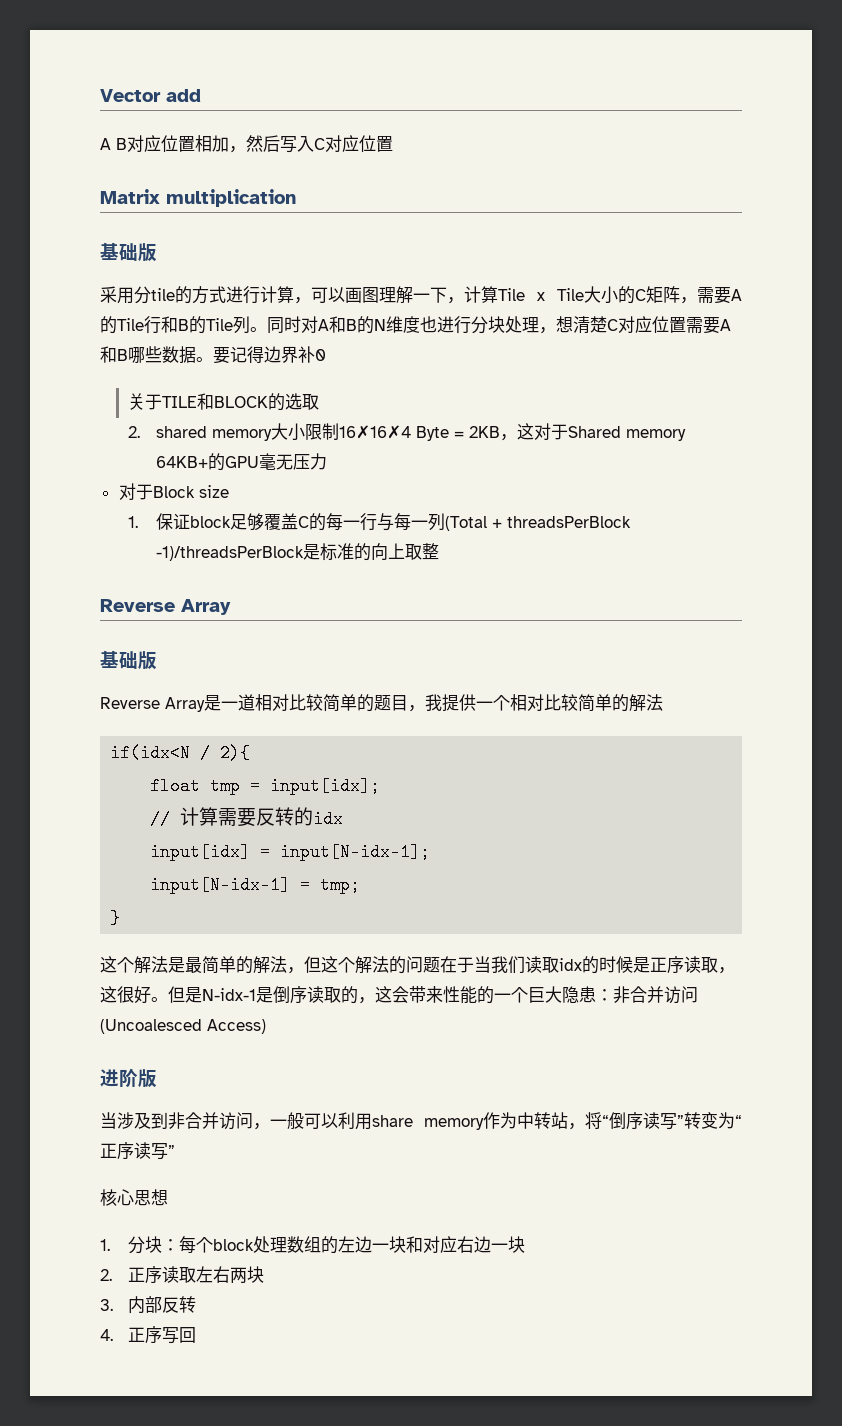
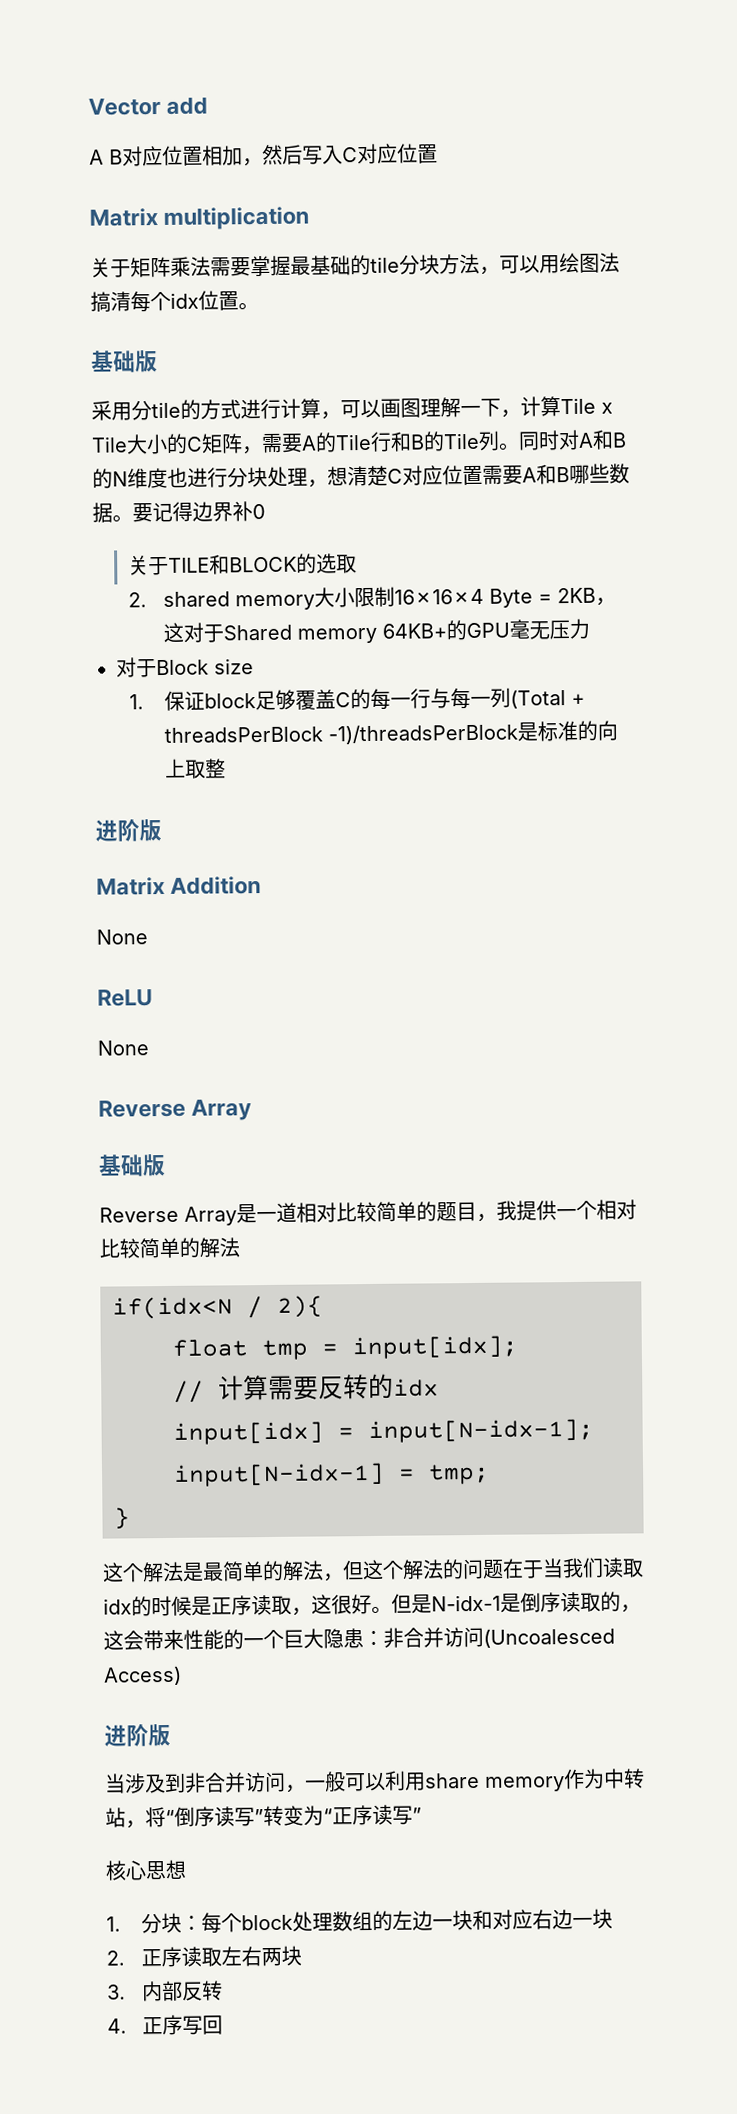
(296, 198) none -> [90,252,620,278] [90,290,259,313] // 关于矩阵乘法需要掌握最基础的tile分块方法，可以用绘图法搞清每个idx位置。
(440, 551) none -> [95,818,162,842] [96,876,262,896] [96,929,148,945] [97,989,153,1007] [97,1040,149,1056] // 进阶版 // Matrix Addition // None // ReLU // None

